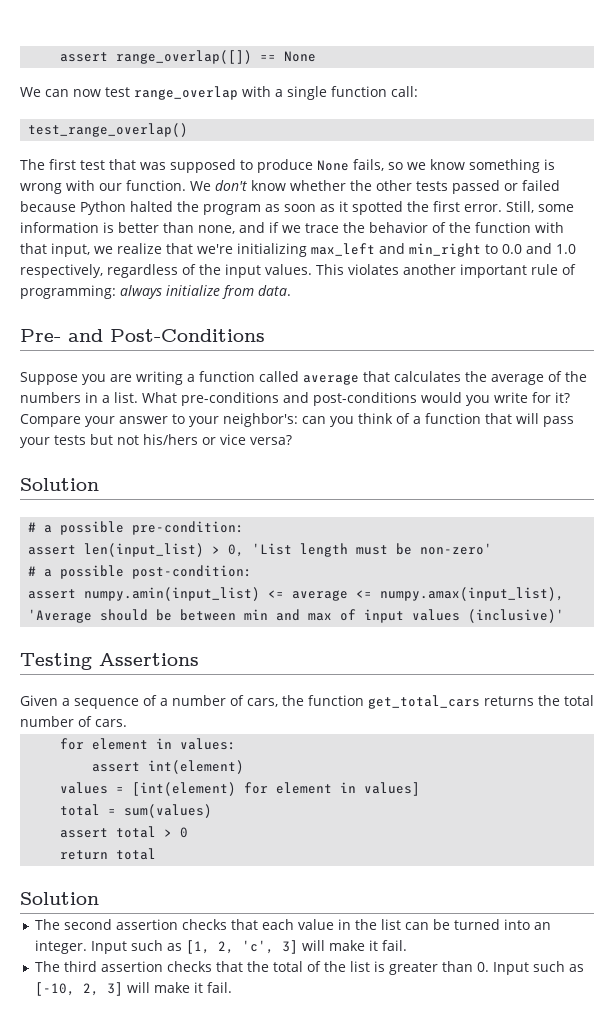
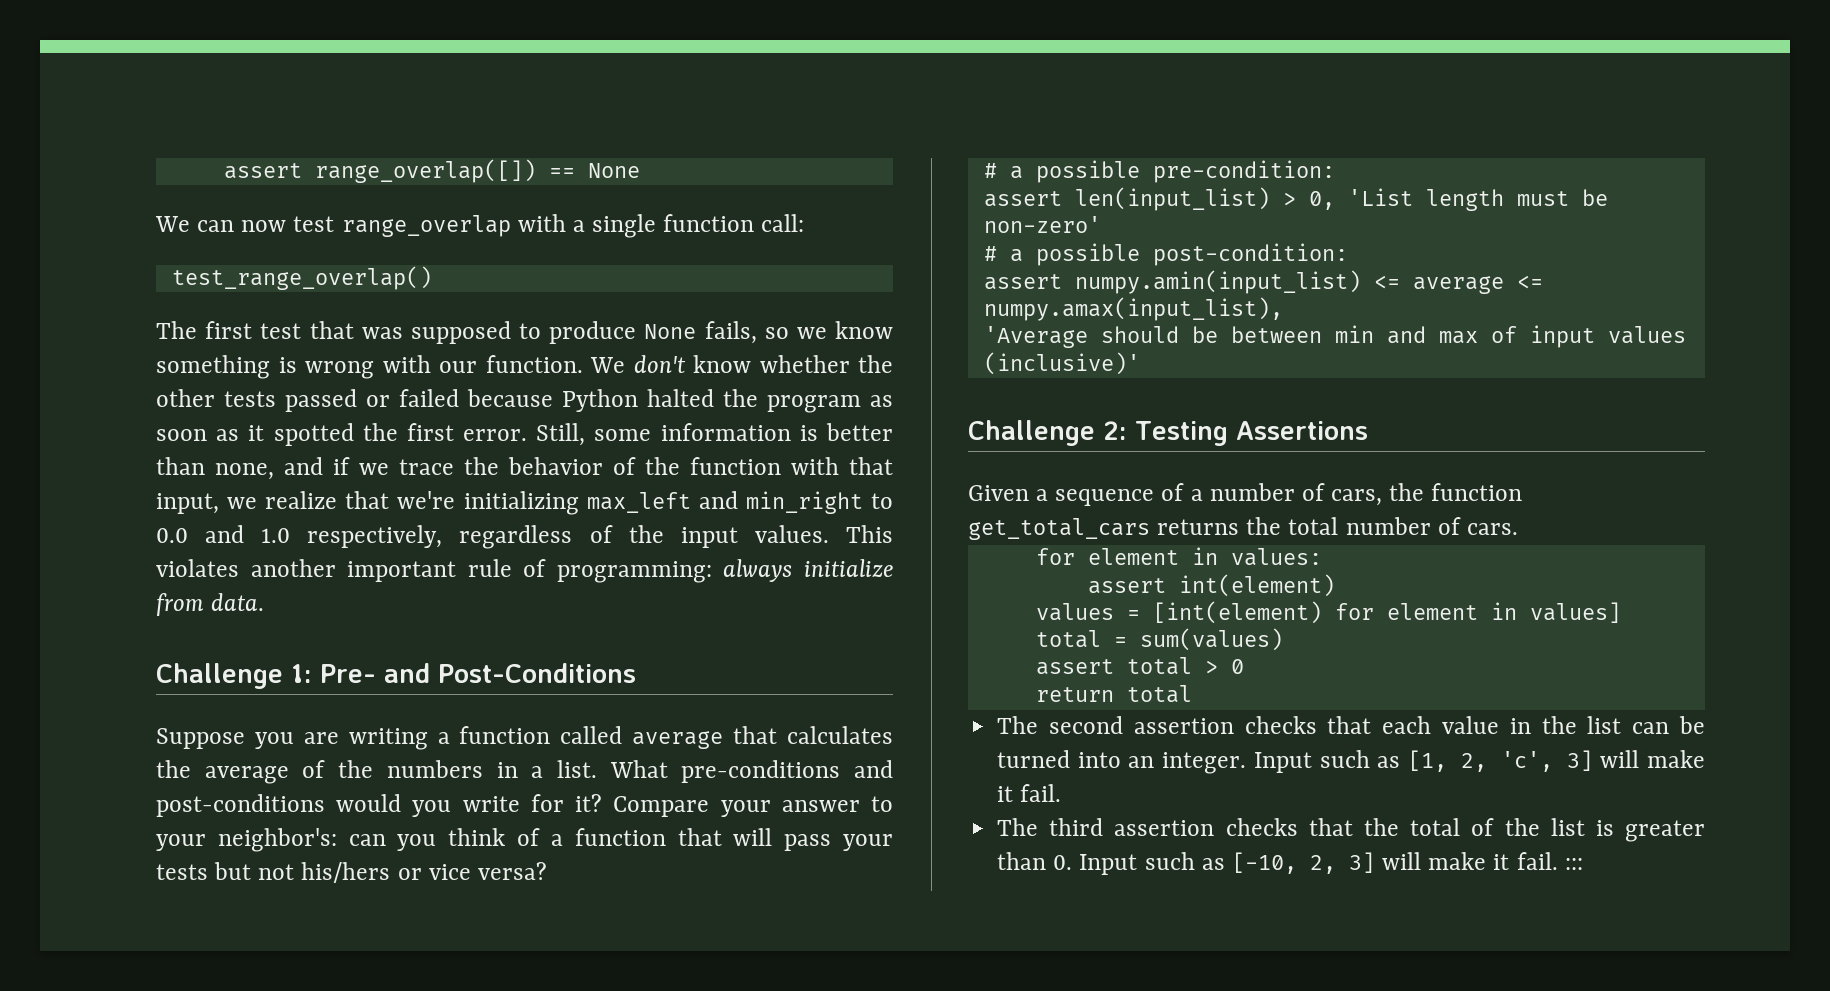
(291, 290) none -> [156,663,312,689] Challenge 1:
[20,478,99,491] // Solution -> (547, 871) none
(565, 616) none -> [968,420,1127,446] Challenge 2:
[20,892,99,905] // Solution -> (1192, 694) none
(232, 987) none -> [1564,858,1583,870] :::

